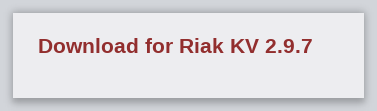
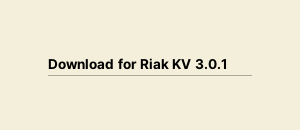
[265,39,313,53] 2.9.7 -> [195,58,229,70] 3.0.1

